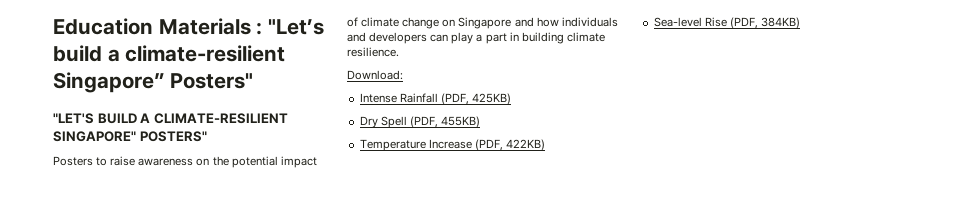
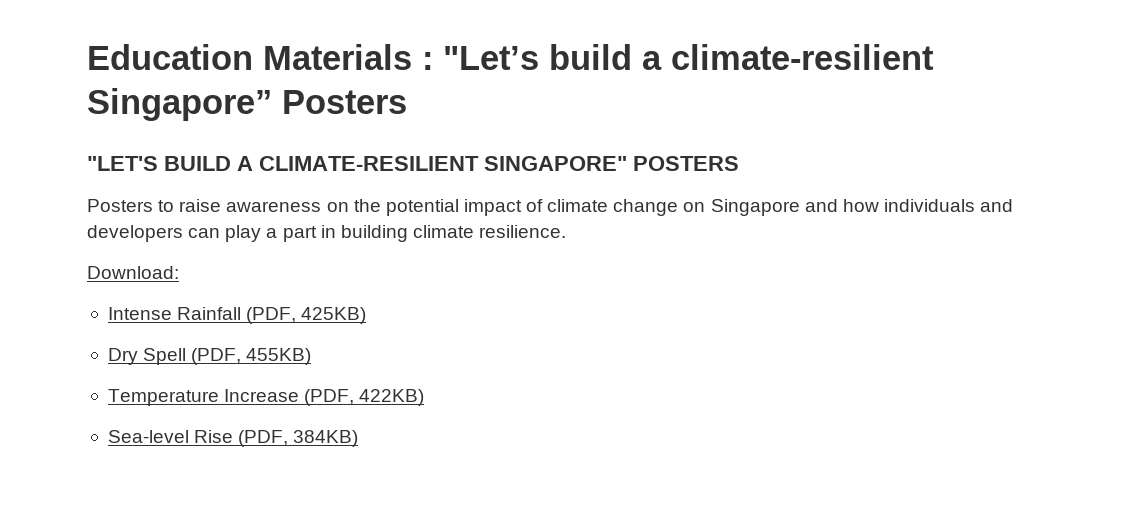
[169,73,253,89] Posters" -> [282,90,407,114] Posters
[139,131,207,142] POSTERS" -> [633,156,739,171] POSTERS

